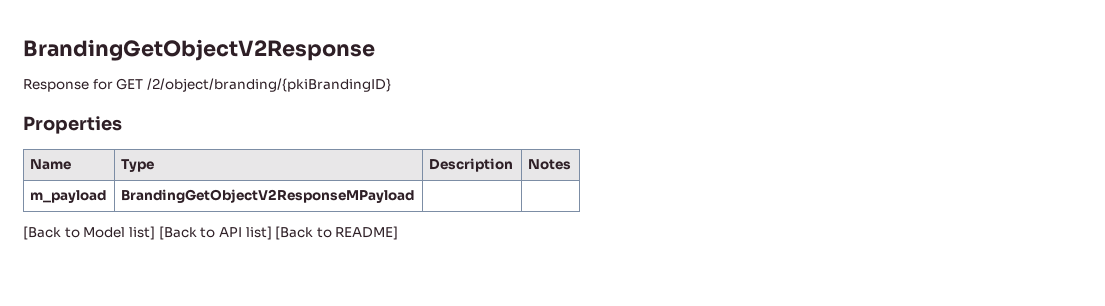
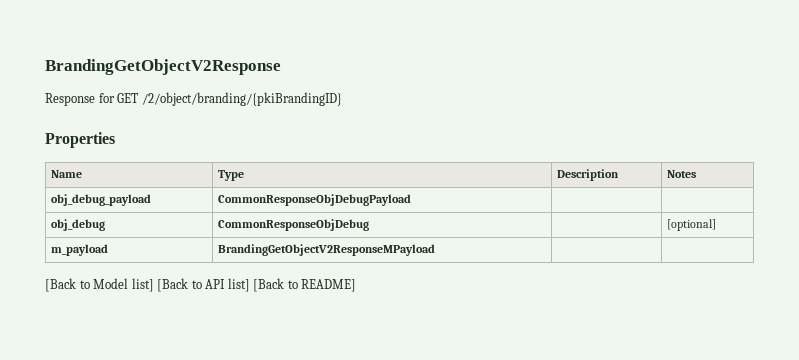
(572, 164) none -> [51,194,152,206] [218,194,412,206] [51,219,106,231] [218,219,370,231] [667,219,717,231] // obj_debug_payload | CommonResponseObjDebugPayload | | // obj_debug | CommonResponseObjDebug | | [optional]

